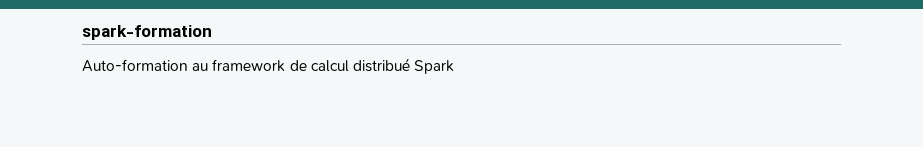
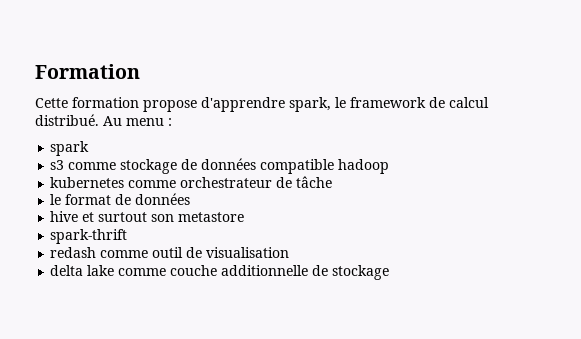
[82,25,212,40] [82,58,455,74] spark-formation // Auto-formation au framework de calcul distribué Spark -> [35,64,140,79] [35,97,489,112] [35,114,172,126] [50,141,90,156] [50,158,390,174] [50,176,333,188] [50,193,191,205] [50,211,245,222] [50,229,128,244] [50,247,290,258] [50,265,390,280] Formation // Cette formation propose d'apprendre spark, le framework de calcul distribué. Au menu : // spark // s3 comme stockage de données compatible hadoop // kubernetes comme orchestrateur de tâche // le format de données // hive et surtout son metastore // spark-thrift // redash comme outil de visualisation // delta lake comme couche additionnelle de stockage

